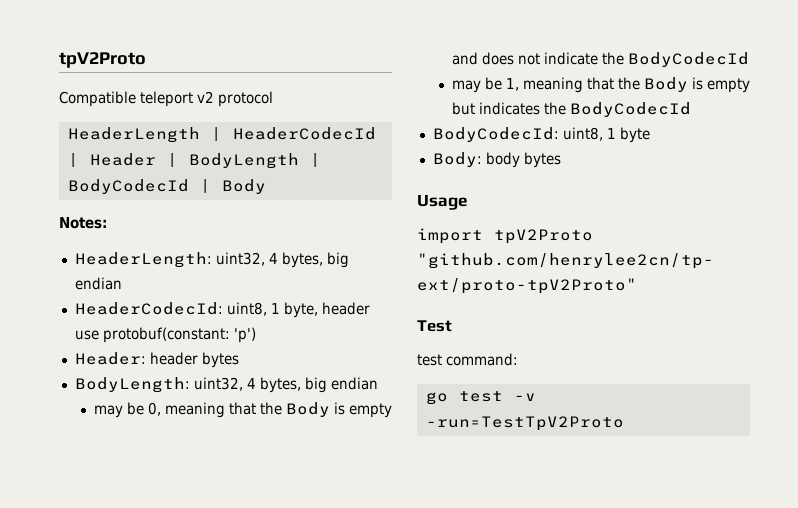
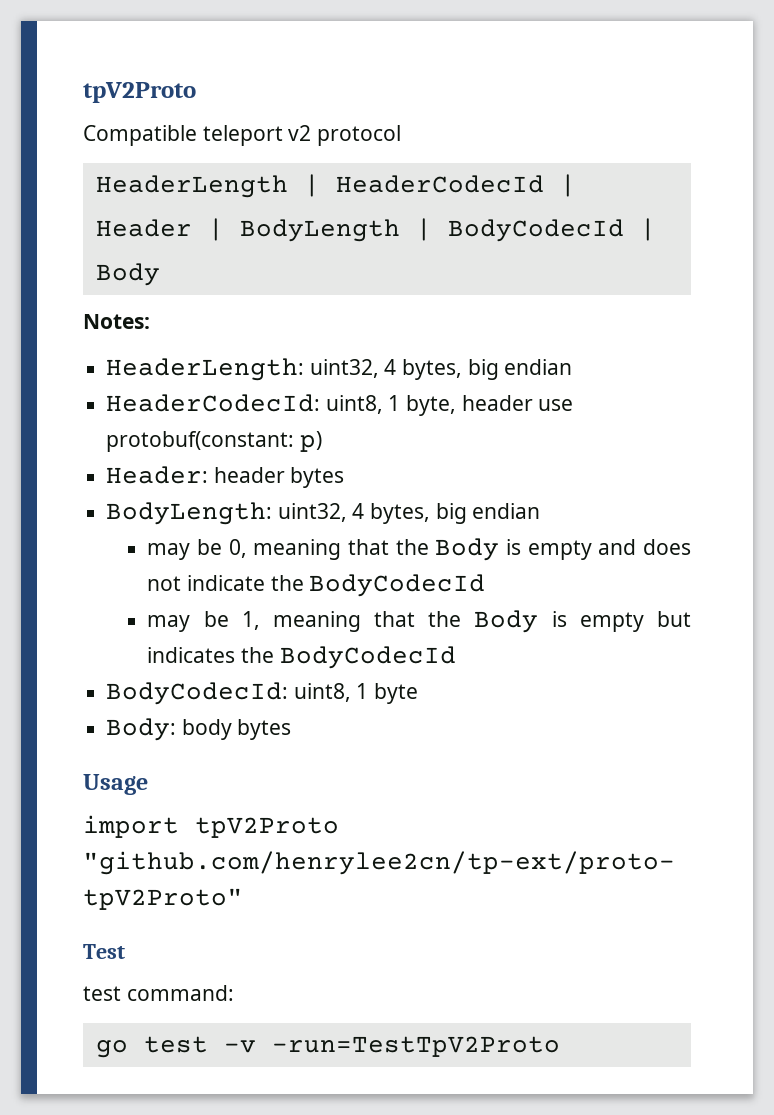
[233,327,256,343] 'p') -> [299,431,322,452] p)

